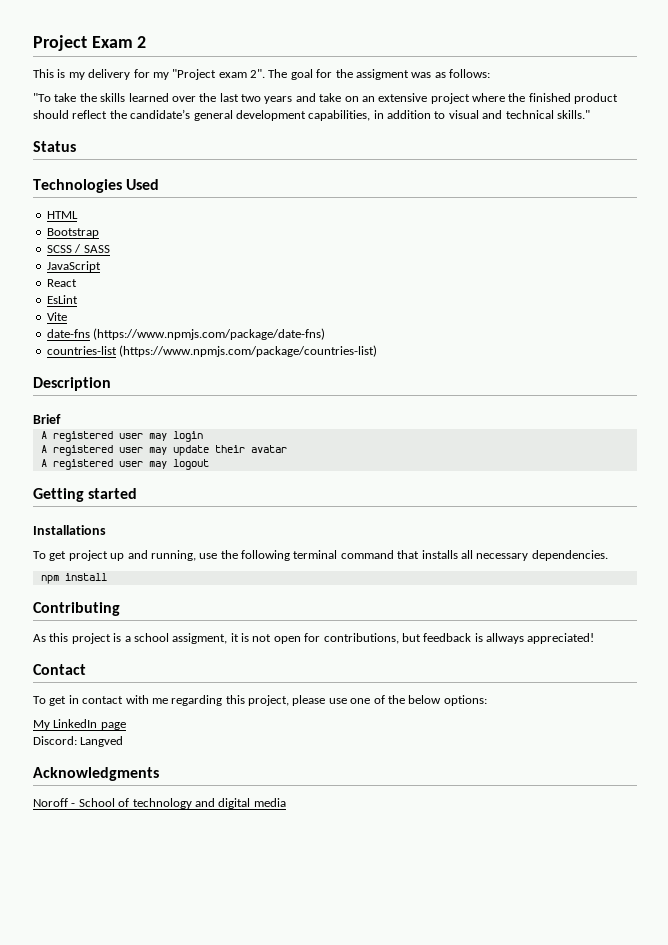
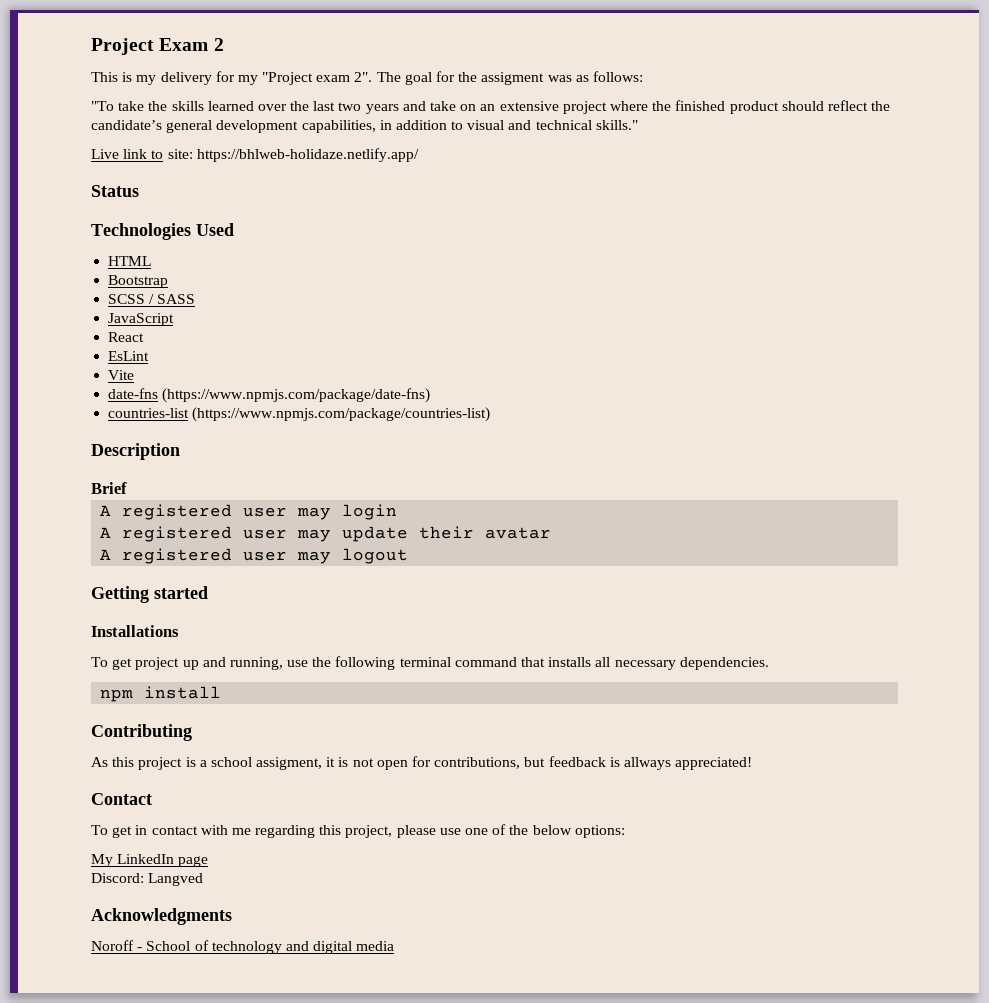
(590, 114) none -> [91,148,419,162] // Live link to site: https://bhlweb-holidaze.netlify.app/

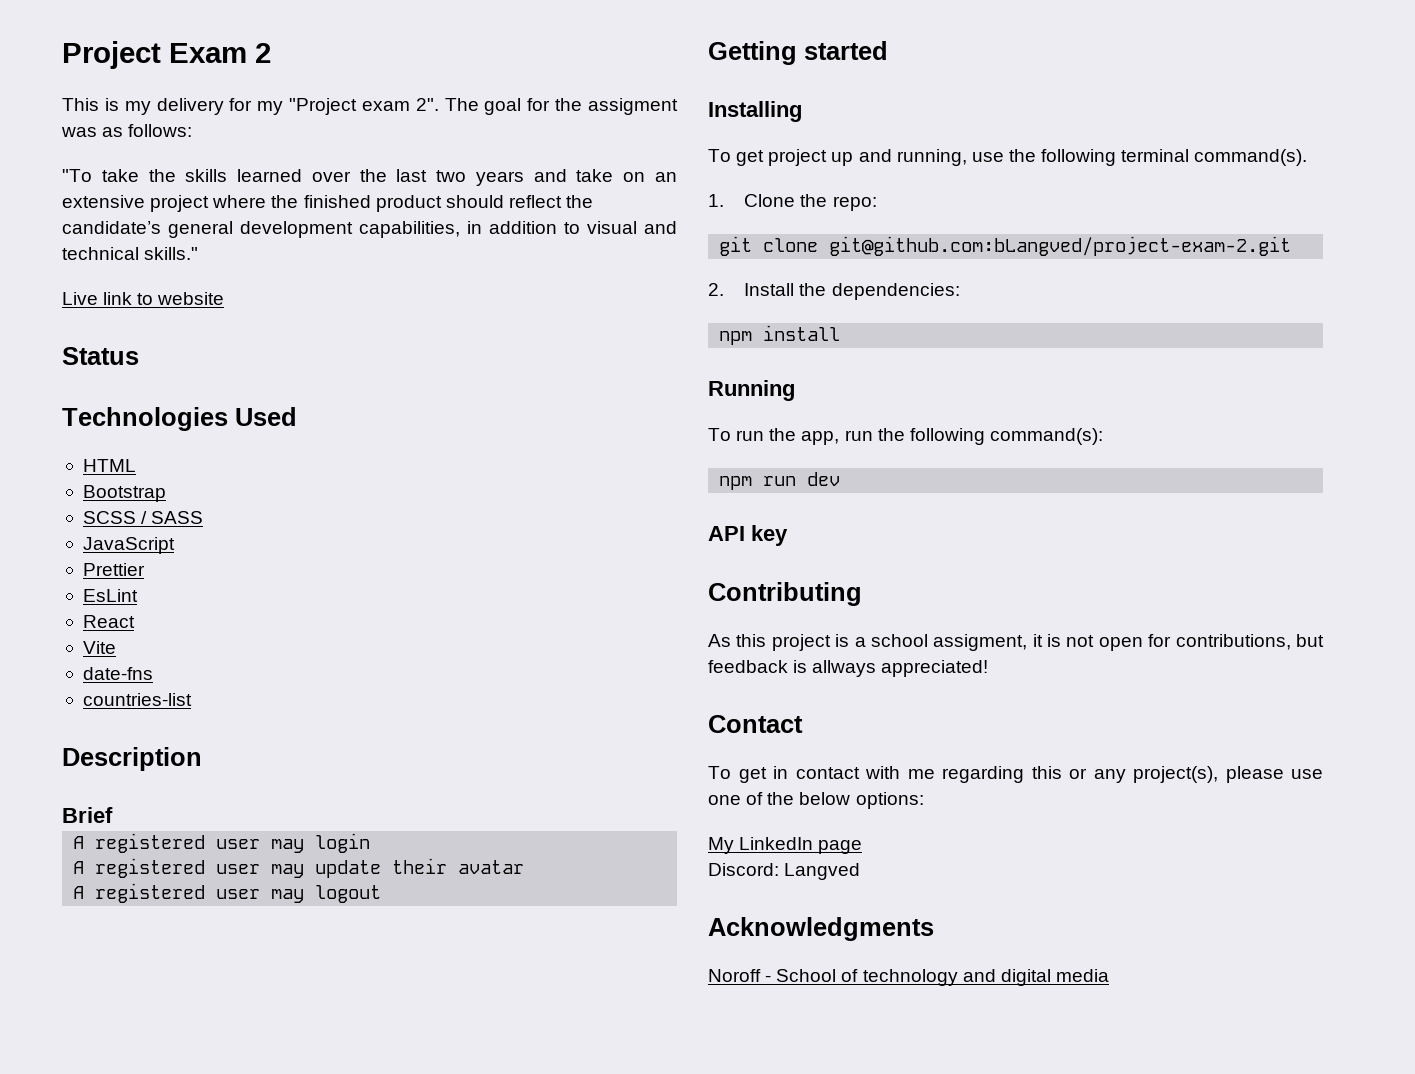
[167,148,419,162] site: https://bhlweb-holidaze.netlify.app/ -> [157,292,225,305] website
[108,332,145,342] React -> [82,563,145,576] Prettier
(150, 356) none -> [82,615,135,628] // React
[162,388,431,403] (https://www.npmjs.com/package/date-fns) -> (153, 673) none
[192,407,491,422] (https://www.npmjs.com/package/countries-list) -> (192, 699) none
[91,625,179,637] Installations -> [708,101,802,122] Installing
[454,657,769,670] [100,686,222,702] command that installs all necessary dependencies. // npm install -> [1194,149,1308,166] [708,194,877,211] [719,236,1292,256] [708,283,960,300] [719,325,841,345] [708,380,795,401] [708,428,1103,445] [719,472,841,490] [708,525,788,546] command(s). // 1. Clone the repo: // git clone git@github.com:bLangved/project-exam-2.git // 2. Install the dependencies: // npm install // Running // To run the app, run the following command(s): // npm run dev // API key
[345,825,393,838] project, -> [1069,766,1218,783] or any project(s),

